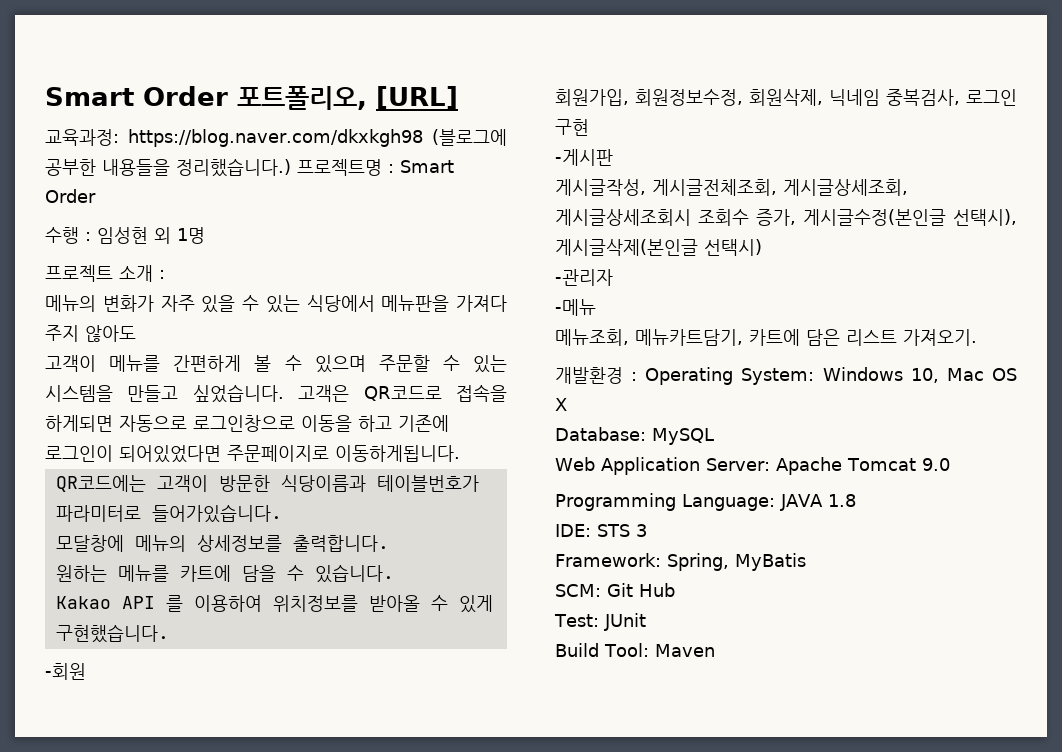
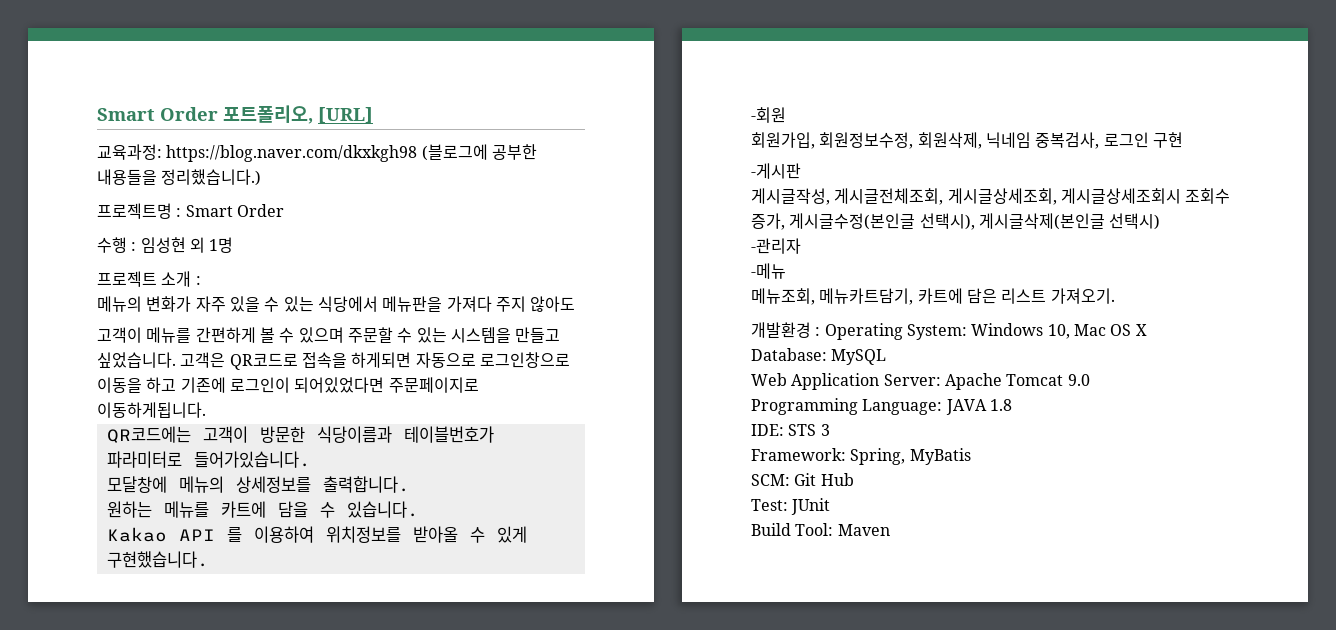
(291, 167) none -> (262, 177) //

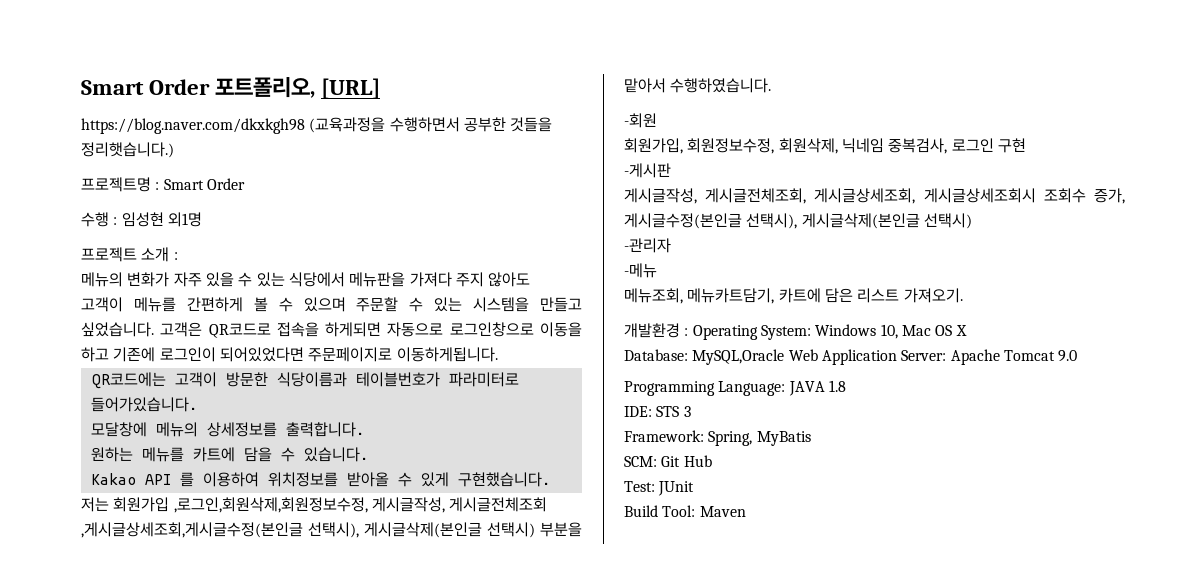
[97,144,537,162] [97,169,262,186] 교육과정: https://blog.naver.com/dkxkgh98 (블로그에 공부한 내용들을 정리했습니다.) -> [81,117,553,134] [81,142,174,158] https://blog.naver.com/dkxkgh98 (교육과정을 수행하면서 공부한 것들을 정리햇습니다.)
[189,237,234,253] 외 1명 -> [167,212,202,227] 외1명
(209, 559) none -> [81,497,548,513] [81,522,582,538] [624,78,772,93] // 저는 회원가입 ,로그인,회원삭제,회원정보수정, 게시글작성, 게시글전체조회 ,게시글상세조회,게시글수정(본인글 선택시), 게시글삭제(본인글 선택시) 부분을 맡아서 수행하였습니다.
[831,349,887,365] MySQL // -> [692,349,785,365] MySQL,Oracle

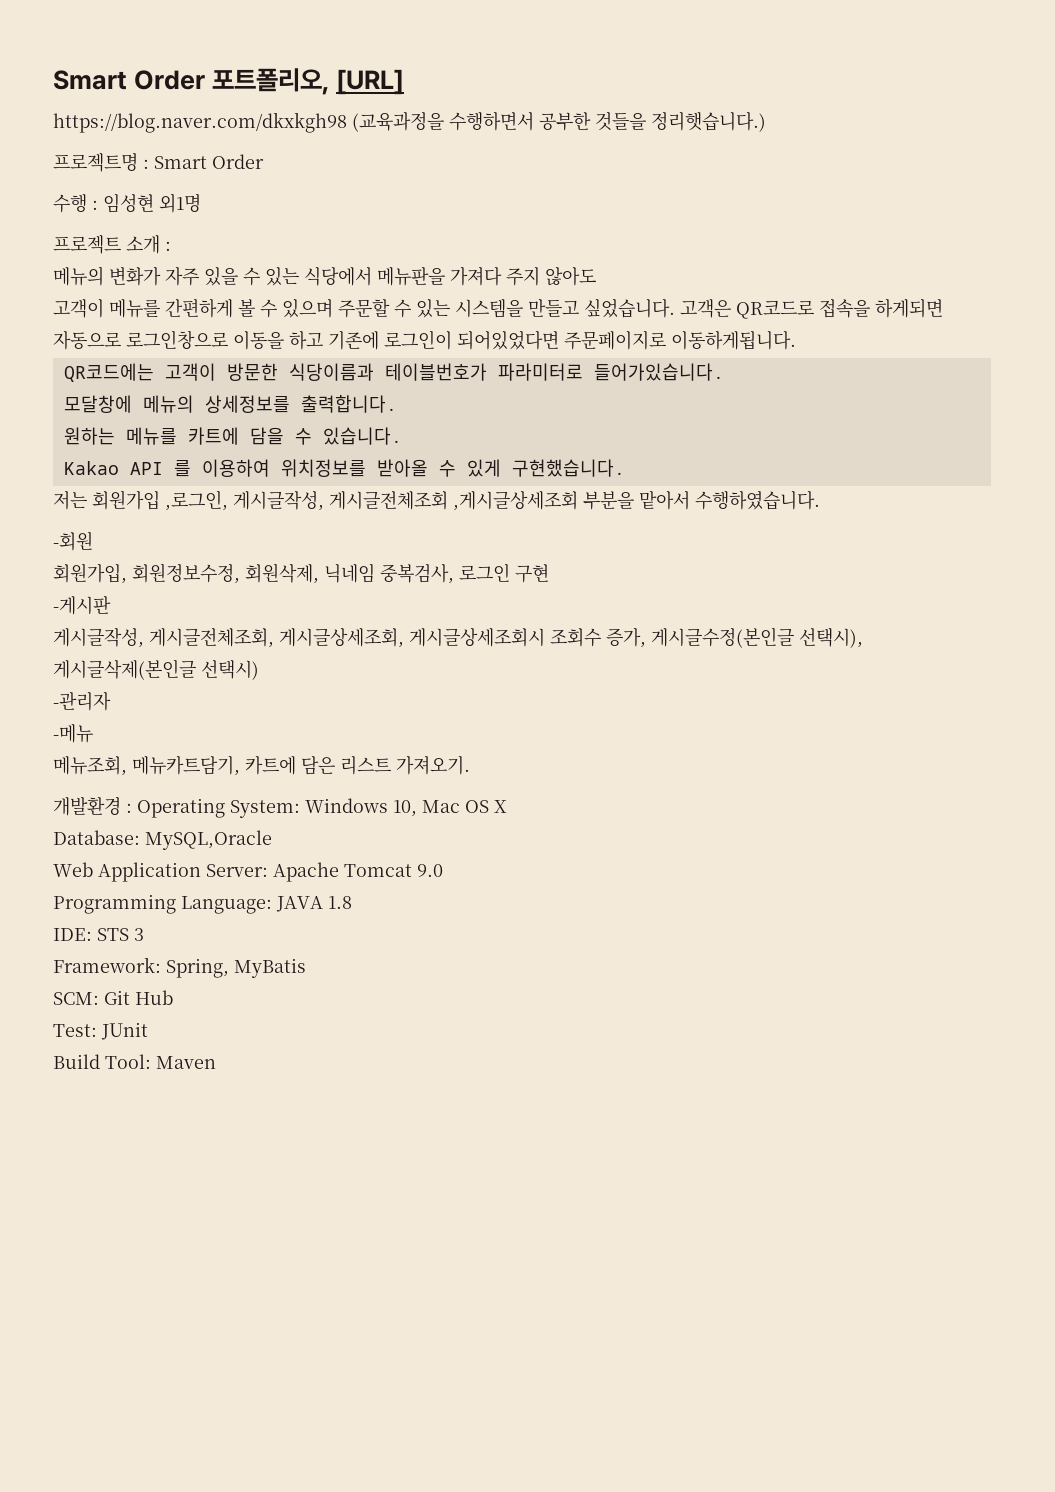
[173,497,368,513] ,로그인,회원삭제,회원정보수정, -> [165,490,228,511] ,로그인,
[81,522,535,538] ,게시글상세조회,게시글수정(본인글 선택시), 게시글삭제(본인글 선택시) -> [453,491,578,511] ,게시글상세조회
(785, 357) none -> (272, 840) //

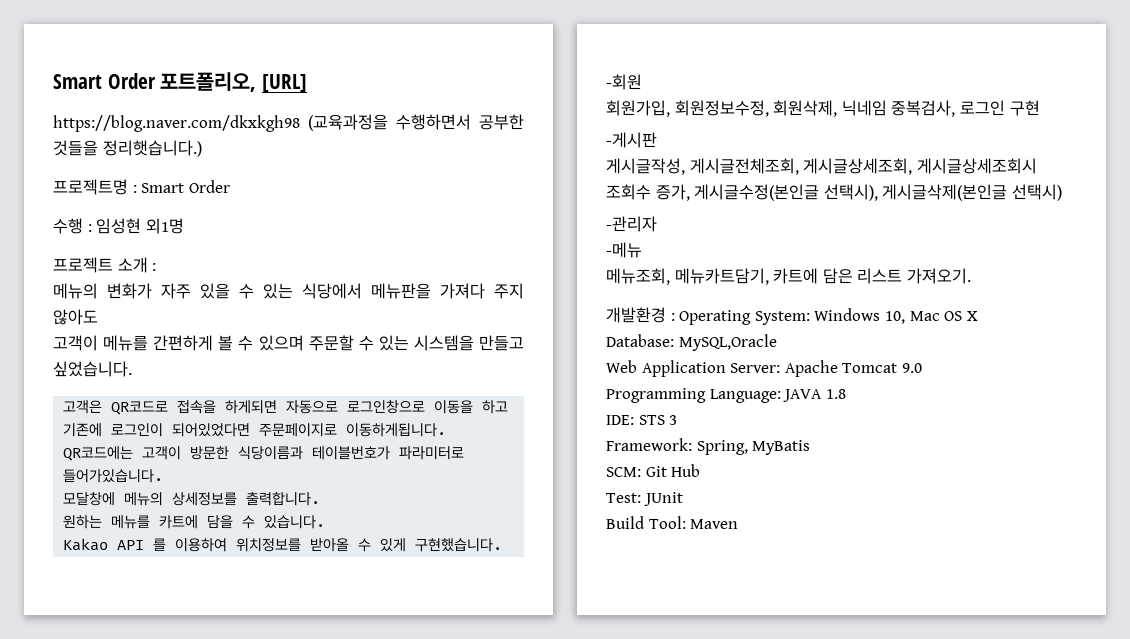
(675, 308) none -> (132, 369) //
[53,490,820,511] // 저는 회원가입 ,로그인, 게시글작성, 게시글전체조회 ,게시글상세조회 부분을 맡아서 수행하였습니다. -> (503, 545) none

